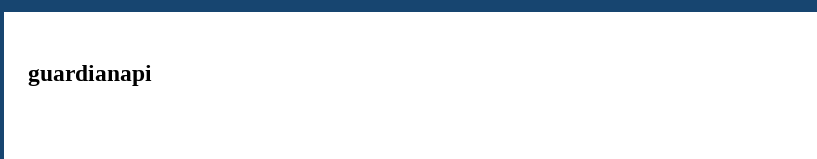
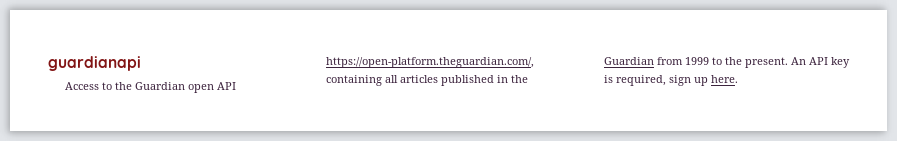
(152, 75) none -> [64,82,236,93] [326,57,534,68] [326,75,528,86] [604,57,850,68] [604,75,738,86] // Access to the Guardian open API https://open-platform.theguardian.com/, containing all articles published in the Guardian from 1999 to the present. An API key is required, sign up here.

